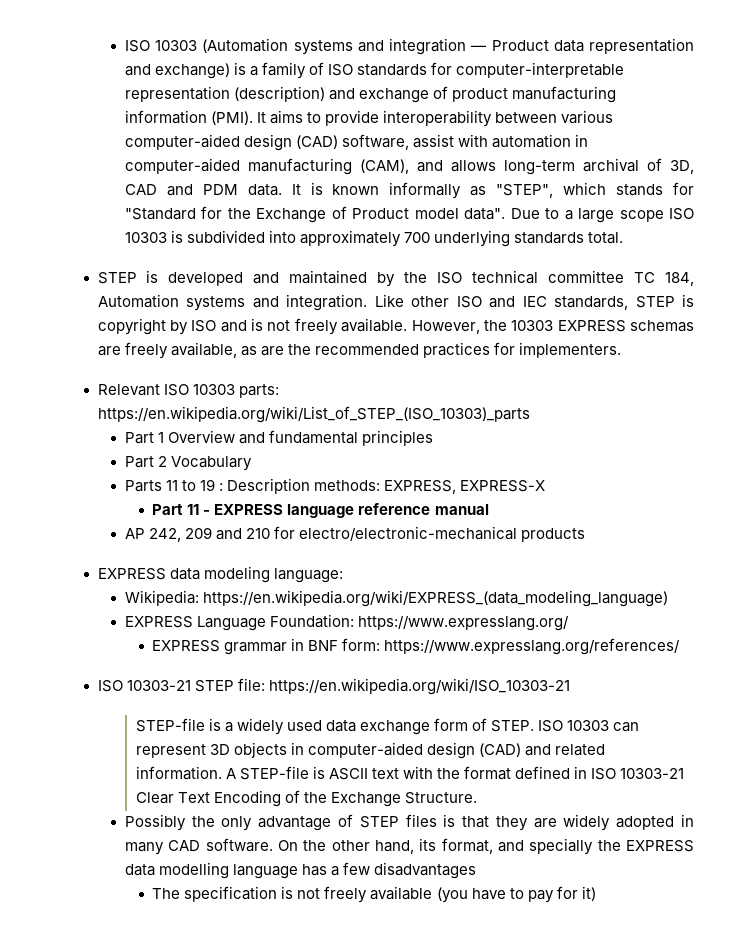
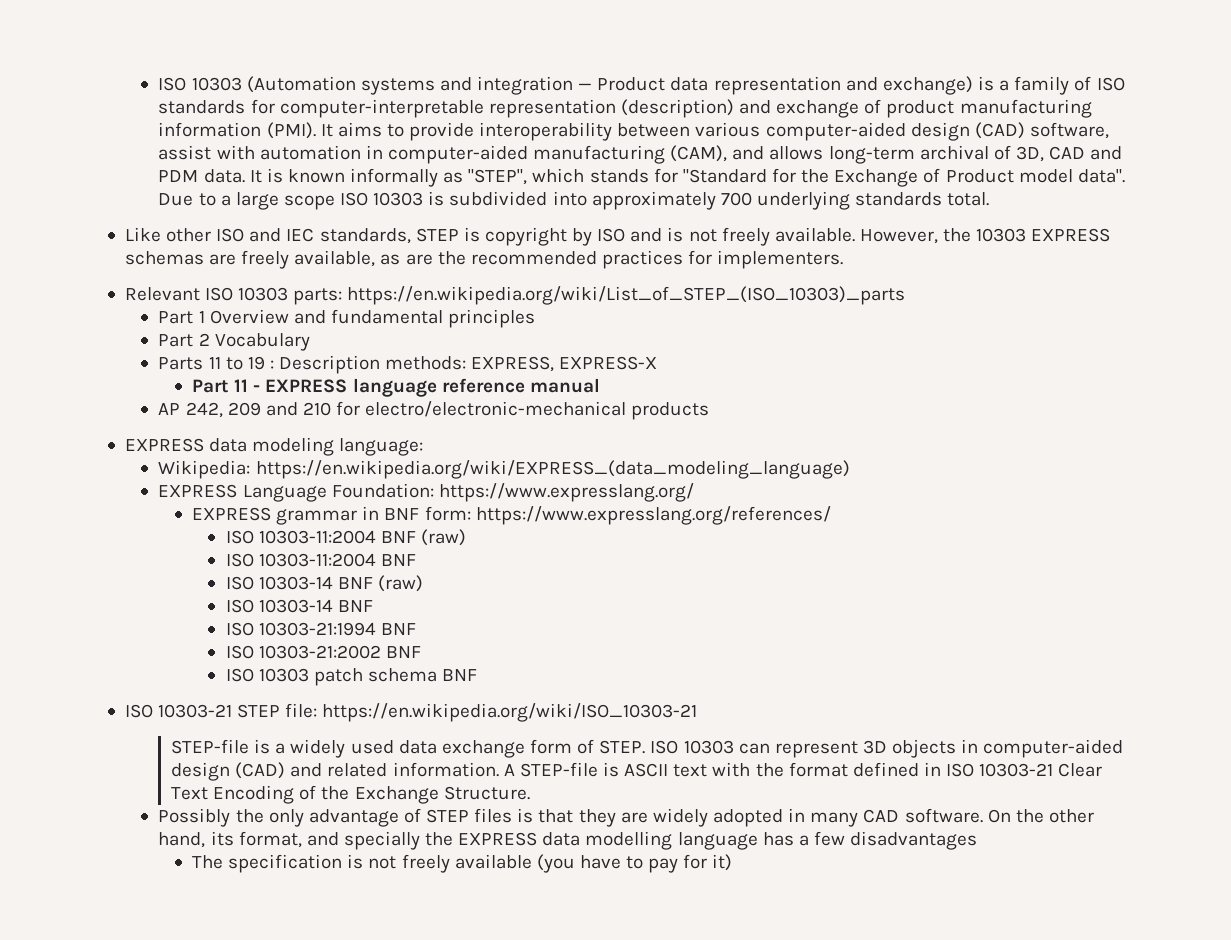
[97,270,694,287] [97,294,367,311] STEP is developed and maintained by the ISO technical committee TC 184, Automation systems and integration. -> (990, 199) none
(681, 646) none -> [225,529,466,546] [225,553,416,567] [225,575,423,592] [225,599,373,613] [225,622,416,636] [225,645,421,659] [225,668,478,686] // ISO 10303-11:2004 BNF (raw) // ISO 10303-11:2004 BNF // ISO 10303-14 BNF (raw) // ISO 10303-14 BNF // ISO 10303-21:1994 BNF // ISO 10303-21:2002 BNF // ISO 10303 patch schema BNF

